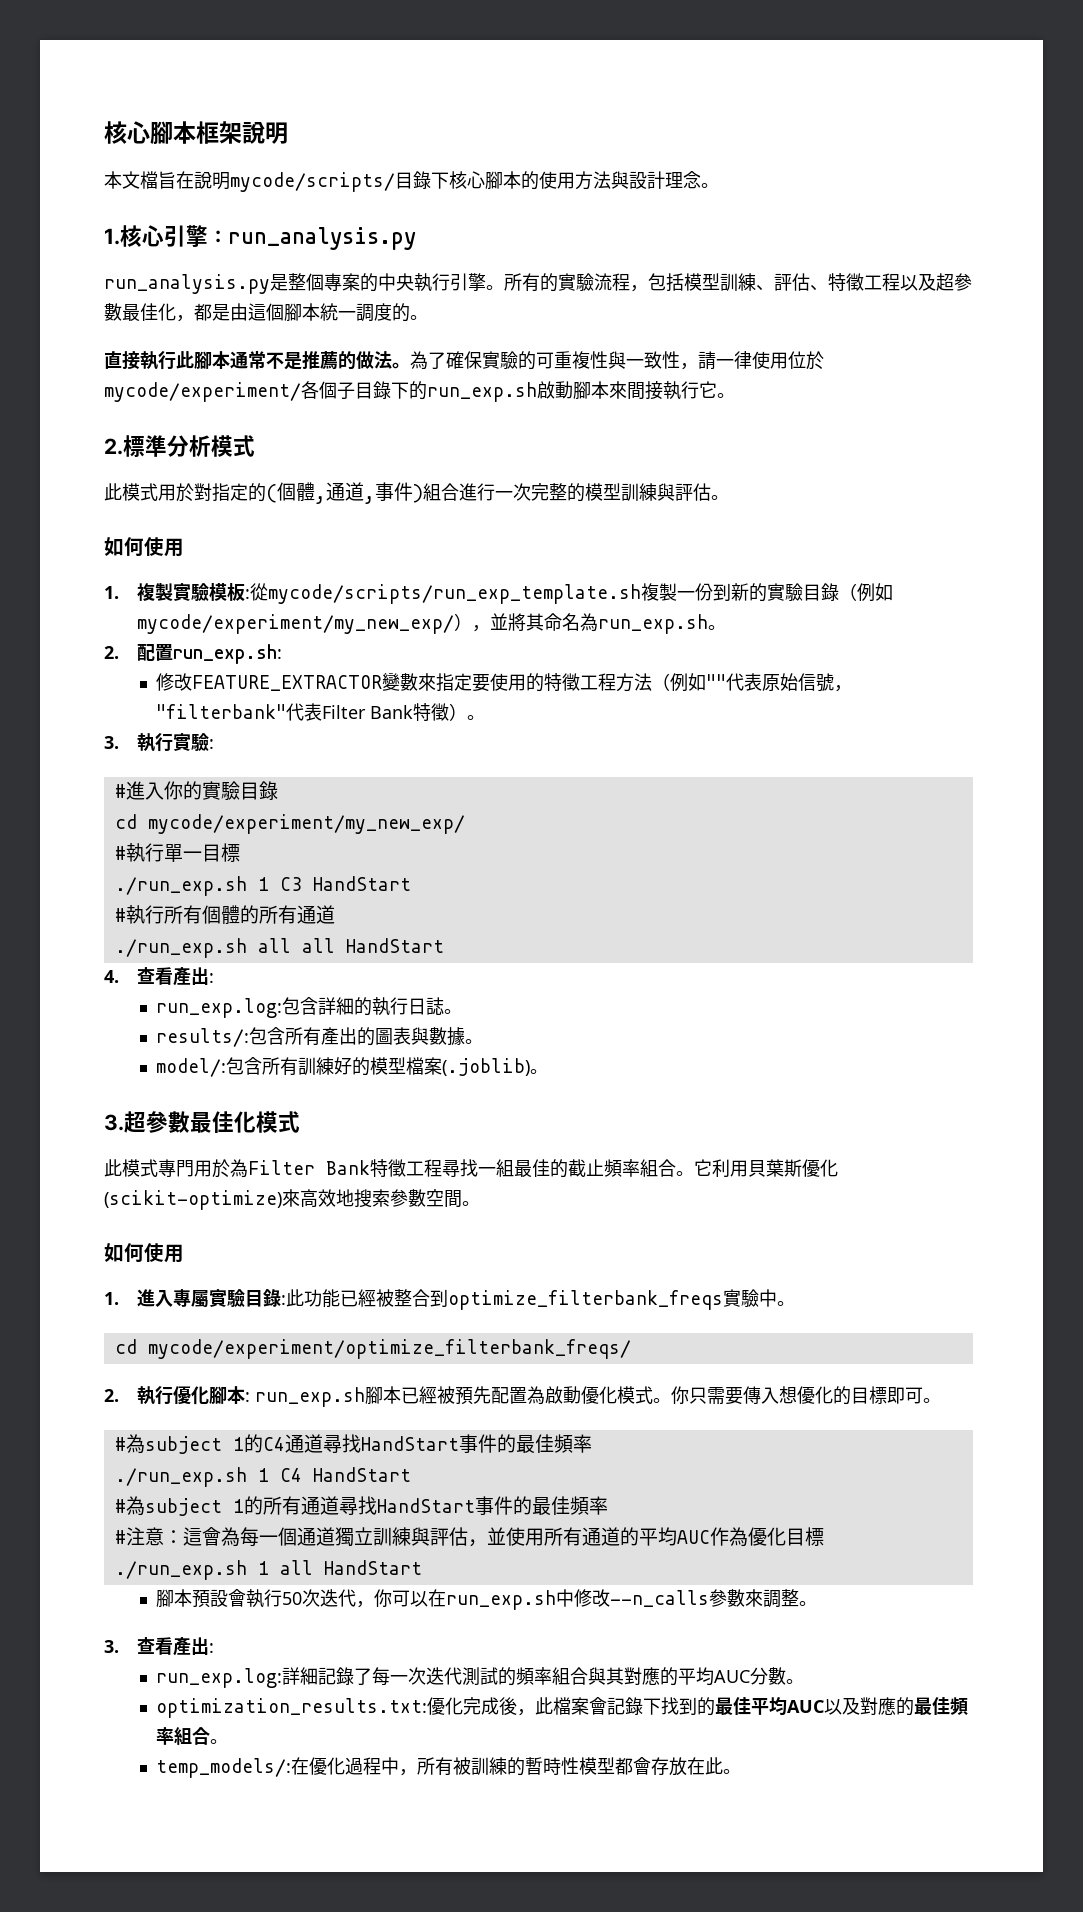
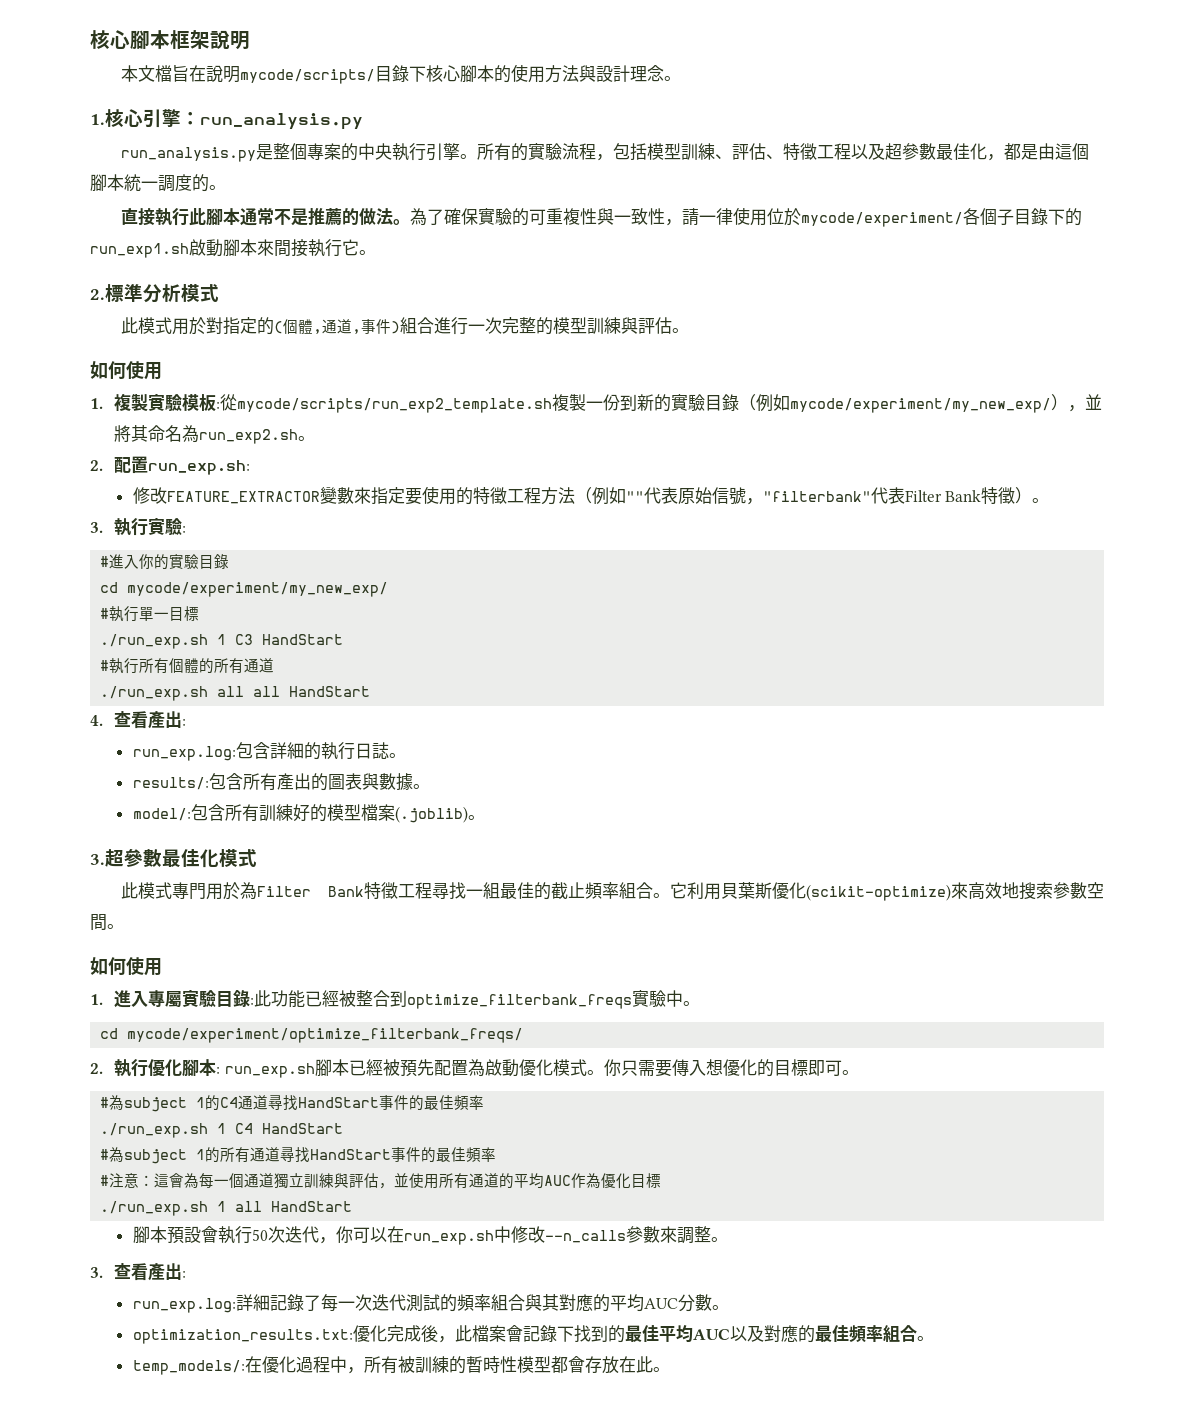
[427,382,537,402] run_exp.sh -> [90,243,189,258] run_exp1.sh
[267,584,641,604] mycode/scripts/run_exp_template.sh -> [237,398,553,413] mycode/scripts/run_exp2_template.sh
[597,614,708,634] run_exp.sh -> [199,429,299,444] run_exp2.sh

